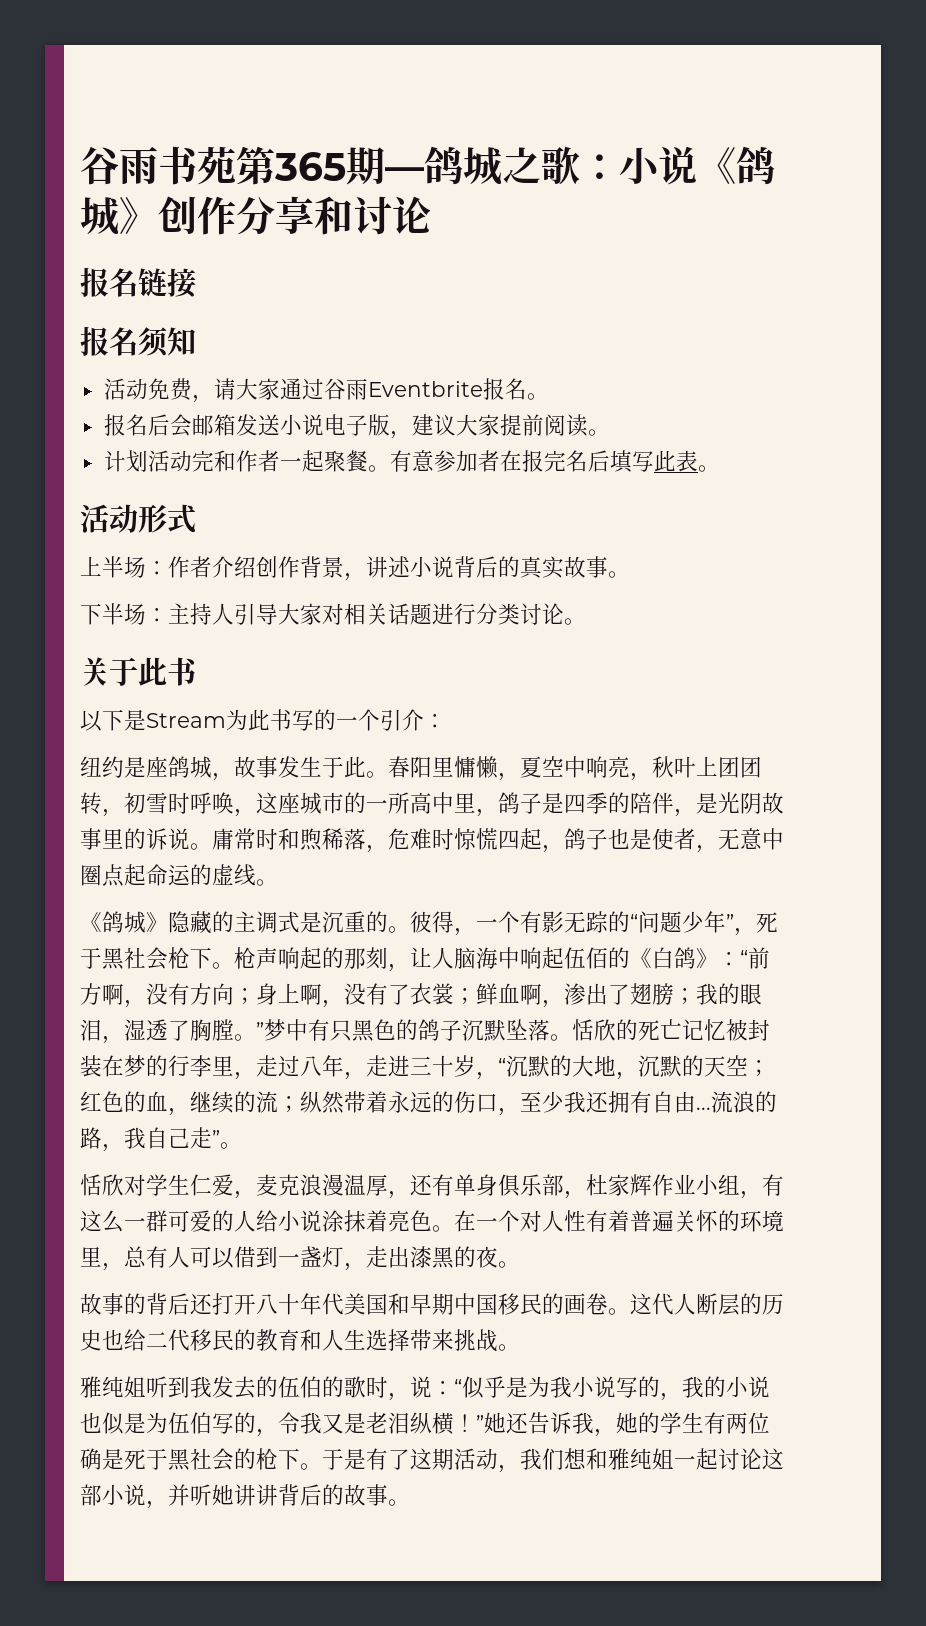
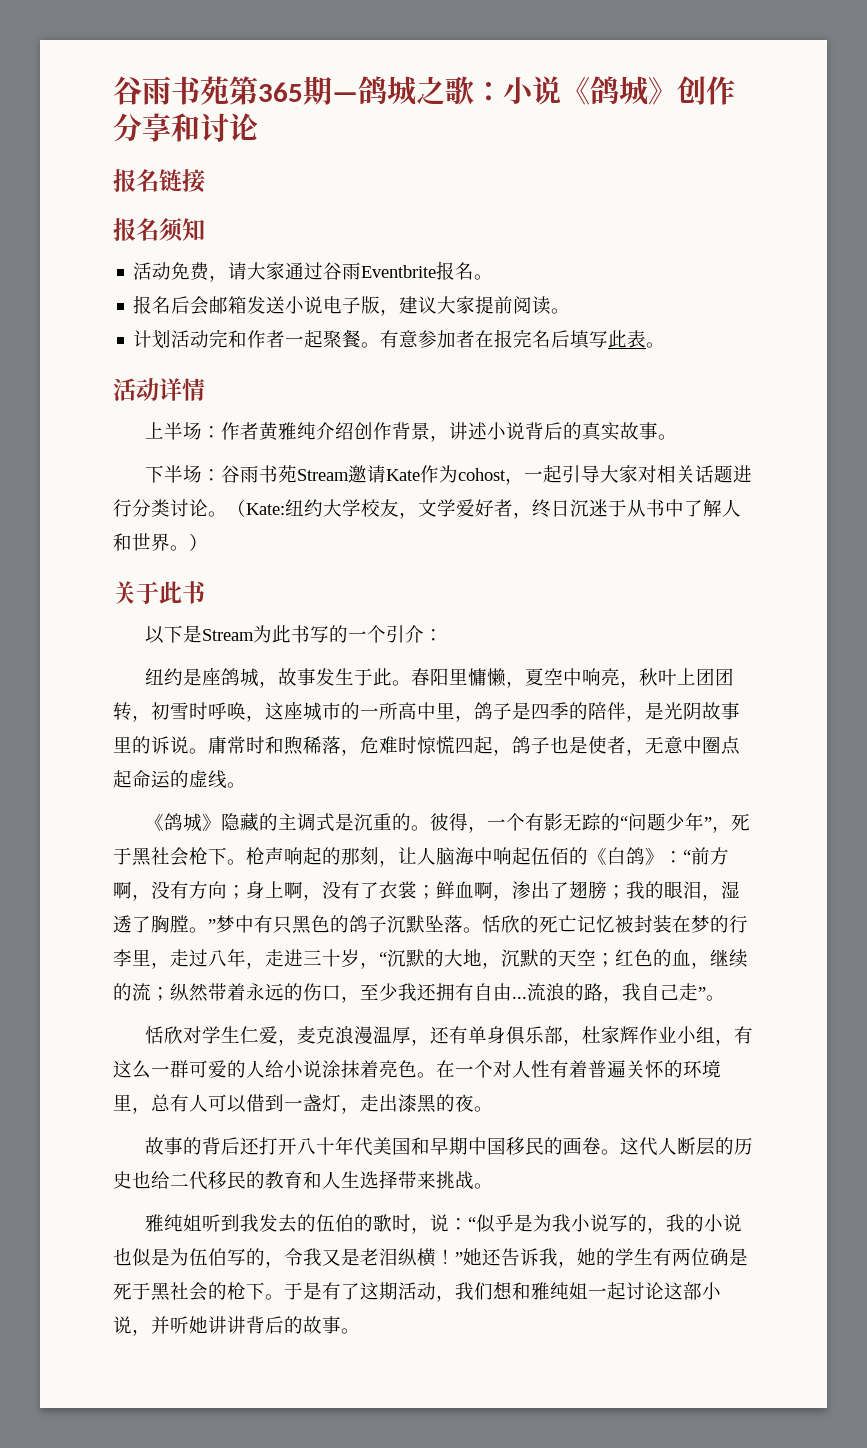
[138,504,196,534] 形式 -> [159,378,205,401] 详情
(212, 567) none -> [259,422,317,441] 黄雅纯
[168,603,234,625] 主持人 -> [221,465,563,485] 谷雨书苑Stream邀请Kate作为cohost，一起
(586, 621) none -> [227,499,741,519] [113,533,208,551] （Kate:纽约大学校友，文学爱好者，终日沉迷于从书中了解人和世界。）

